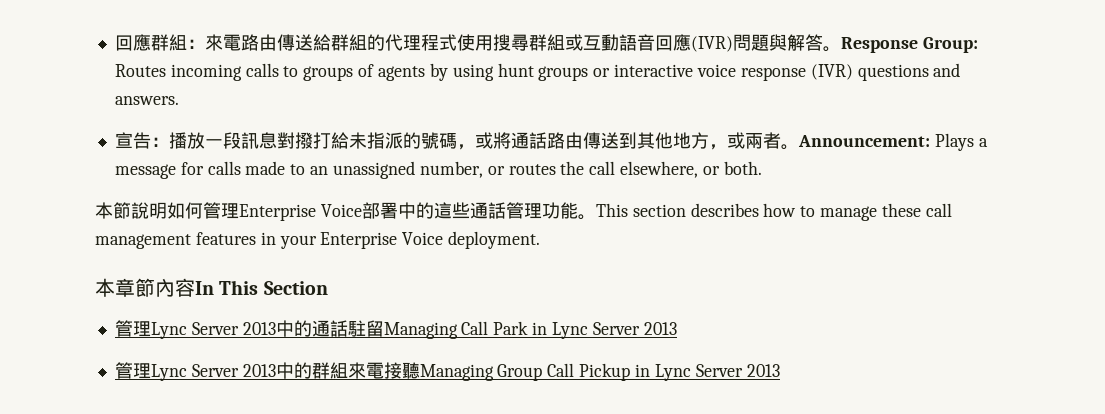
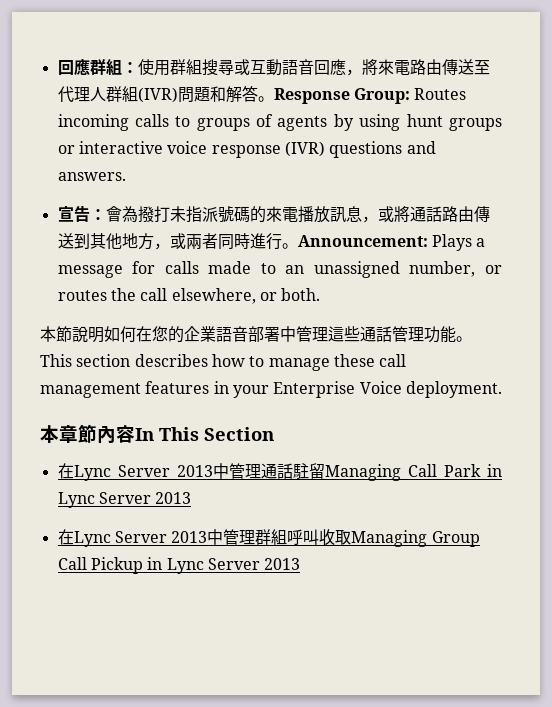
[204,34,691,51] 來電路由傳送給群組的代理程式使用搜尋群組或互動語音回應 -> [137,59,490,76] [57,86,138,103] 使用群組搜尋或互動語音回應，將來電路由傳送至代理人群組
[768,34,787,51] 與 -> [209,86,226,102] 和
[168,132,457,149] 播放一段訊息對撥打給未指派的號碼 -> [105,206,362,223] 會為撥打未指派號碼的來電播放訊息
(781, 140) none -> [217,233,282,250] 同時進行
[203,202,434,221] 管理Enterprise Voice部署中的 -> [136,326,328,343] 在您的企業語音部署中管理
[114,320,312,339] 管理Lync Server 2013中的 -> [57,463,261,481] 在Lync Server 2013中管理
[114,362,420,381] 管理Lync Server 2013中的群組來電接聽 -> [57,529,352,547] 在Lync Server 2013中管理群組呼叫收取

